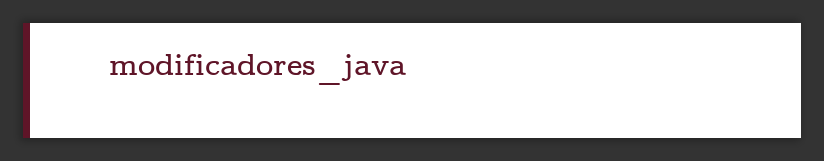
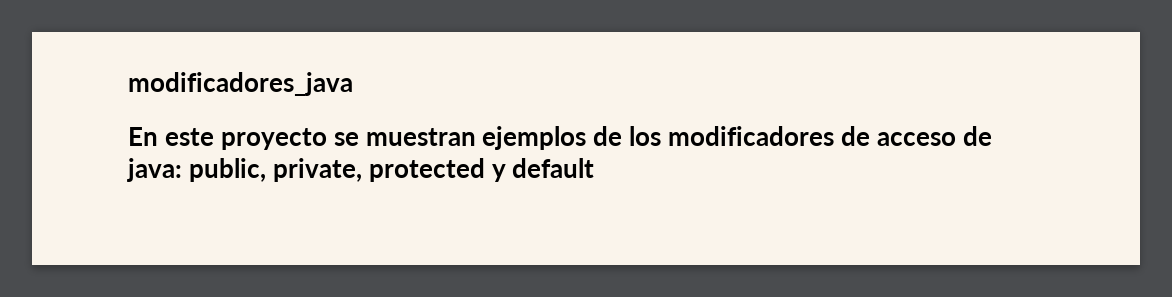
(406, 69) none -> [128,126,992,150] [127,158,595,182] // En este proyecto se muestran ejemplos de los modificadores de acceso de java: public, private, protected y default

